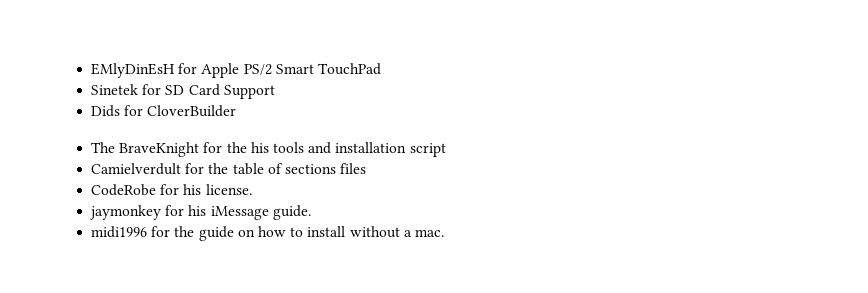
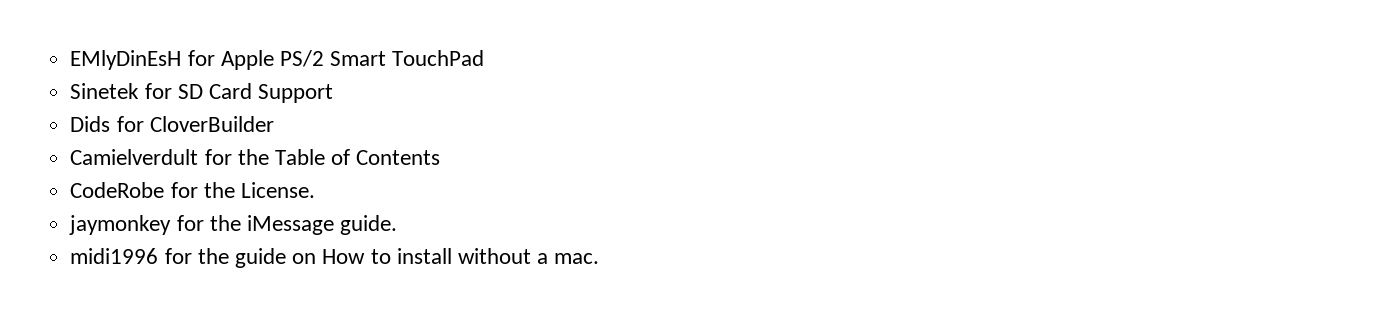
[91,142,446,157] // The BraveKnight for the his tools and installation script -> (274, 124) none
[232,163,367,175] table of sections files -> [274,149,441,165] Table of Contents
[183,184,252,195] his license. -> [203,182,315,198] the License.
[188,205,207,216] his -> [209,215,241,231] the
[257,226,286,237] how -> [322,249,366,264] How

